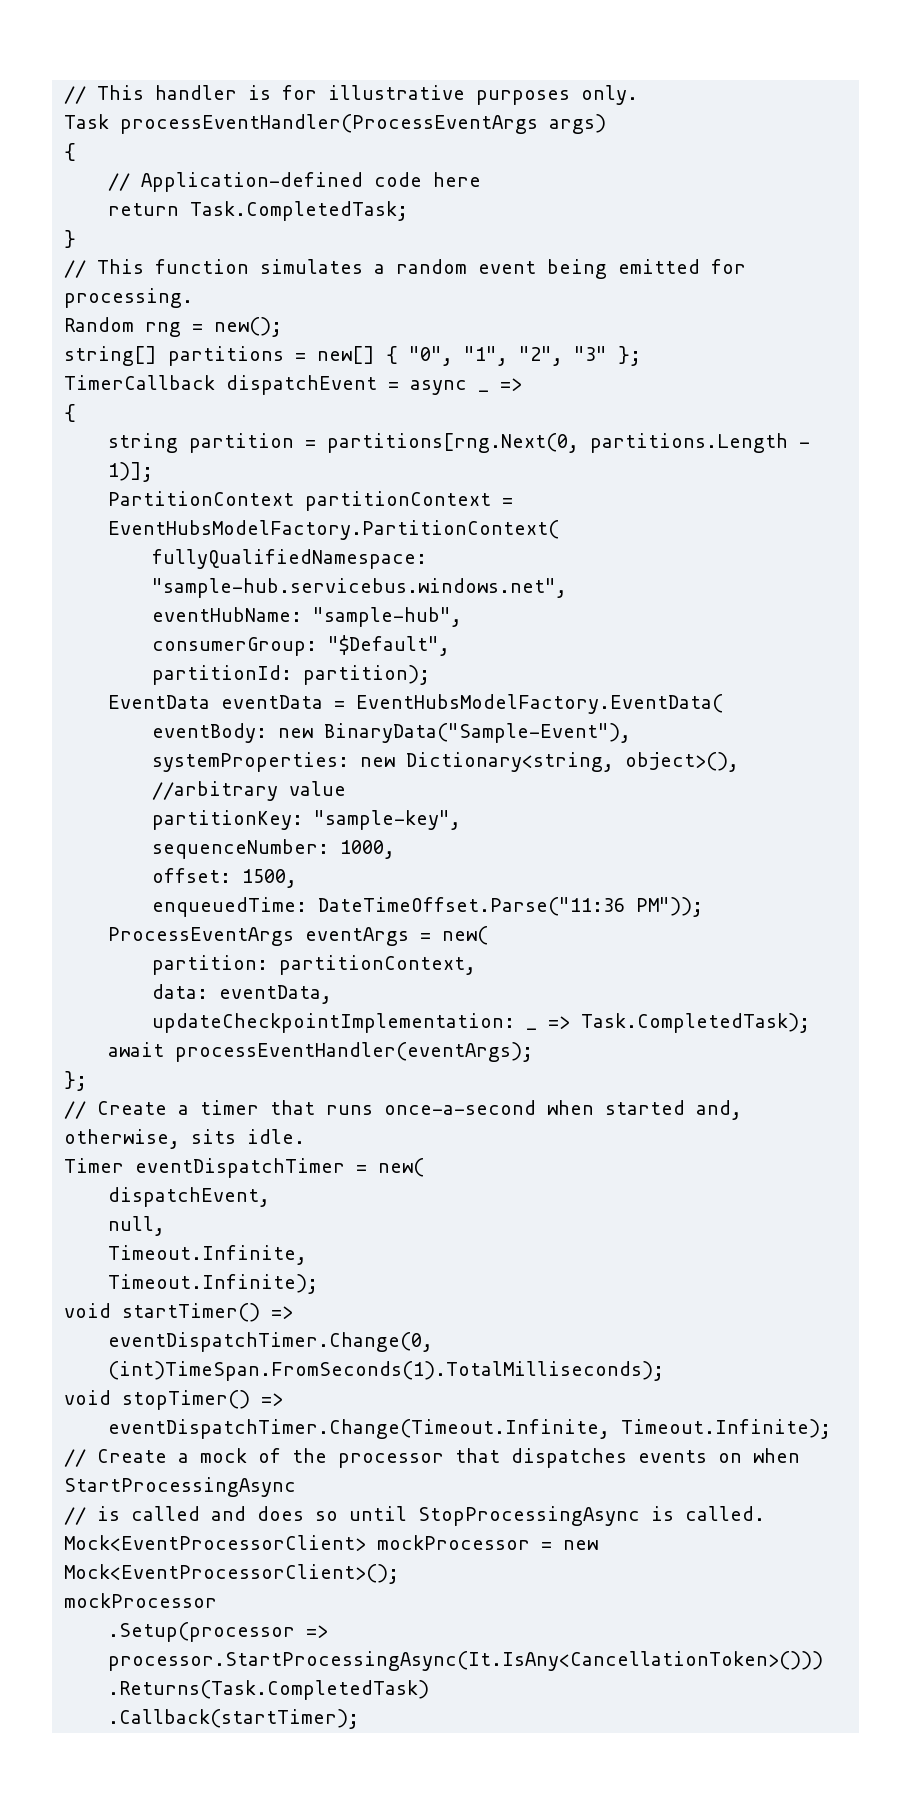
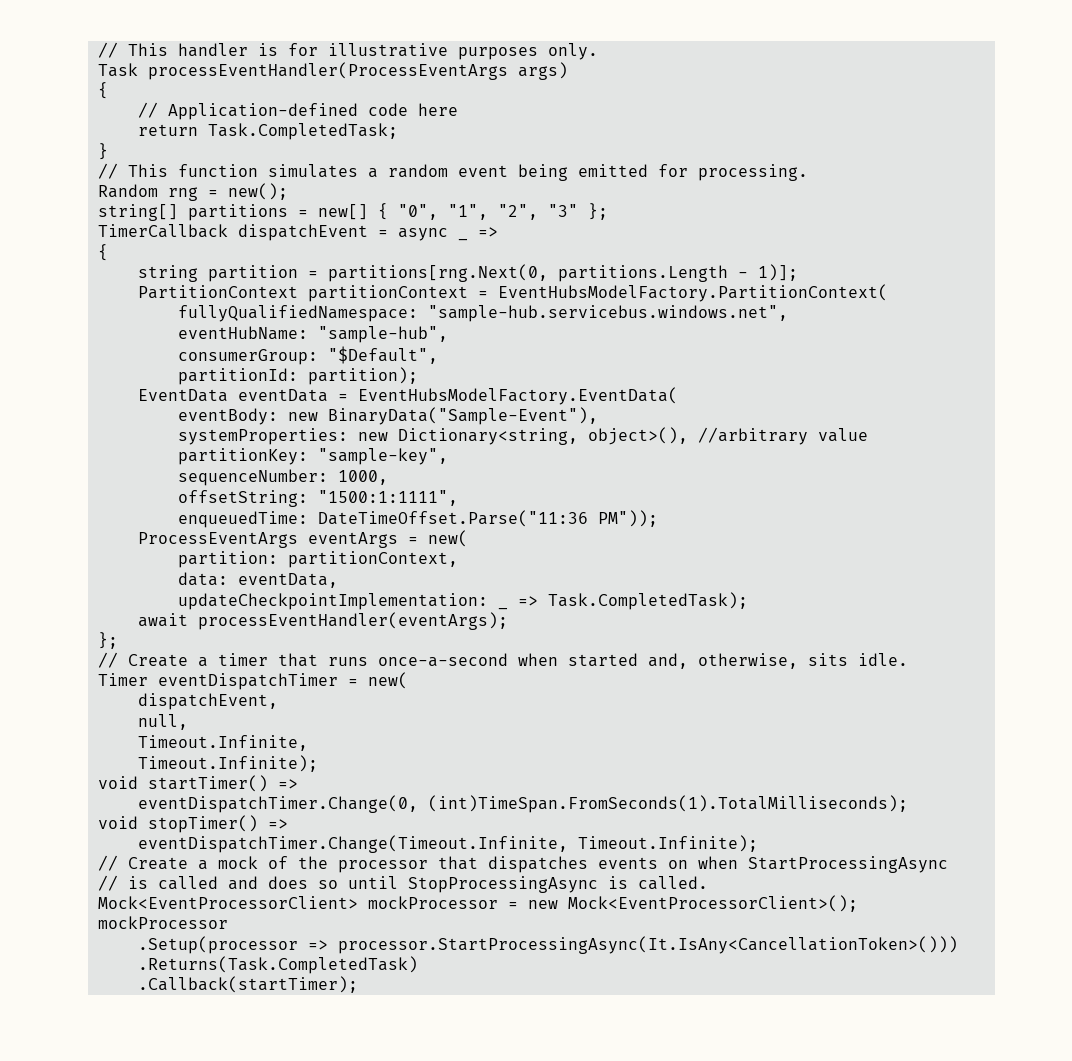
[152,868,298,888] offset: 1500, -> [178,490,459,507] offsetString: "1500:1:1111",

